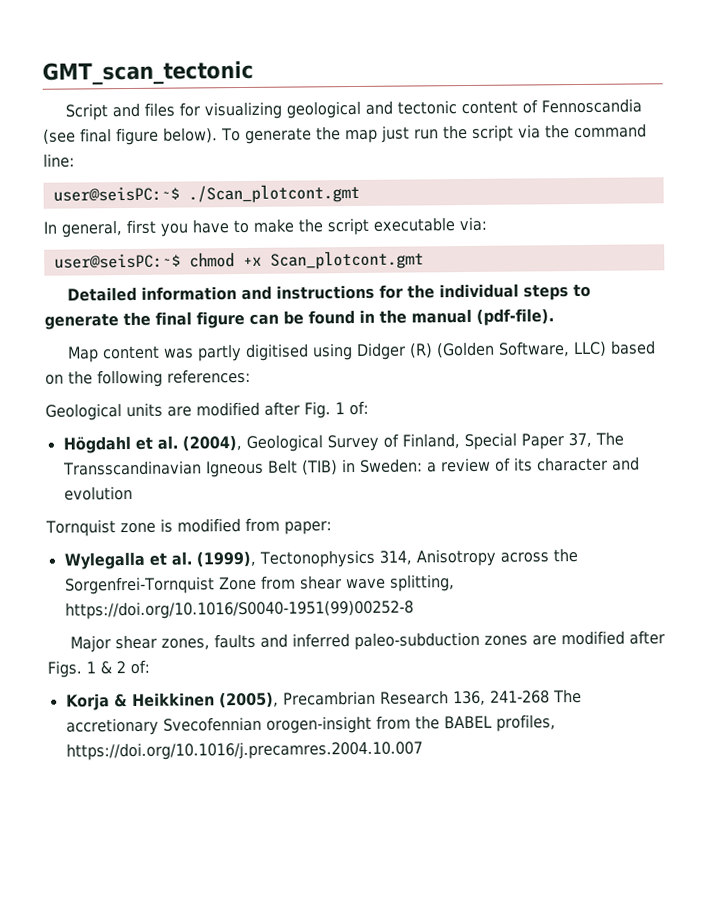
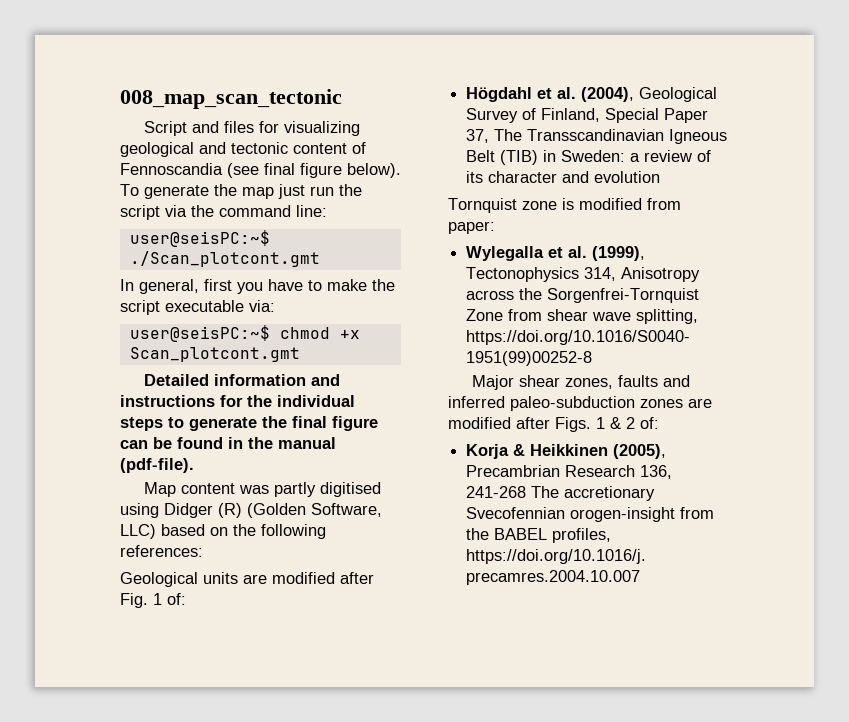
[42,60,254,86] GMT_scan_tectonic -> [120,89,342,109] 008_map_scan_tectonic

